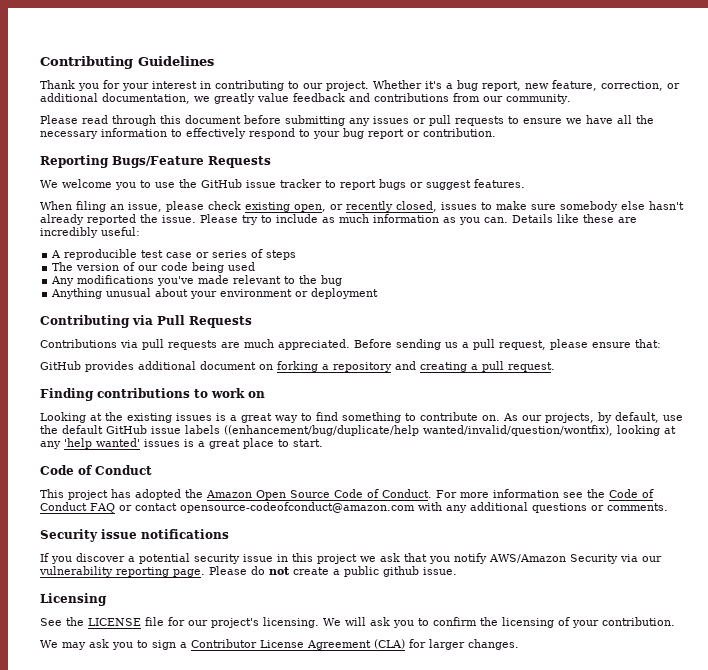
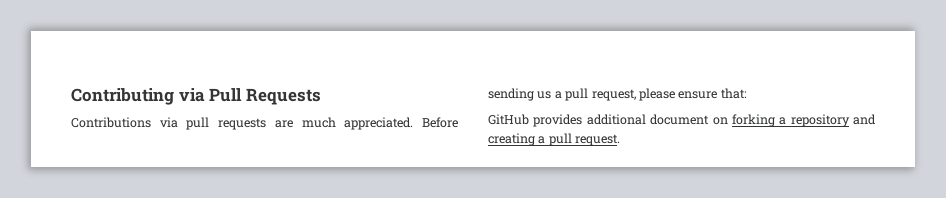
[40,56,214,69] [40,80,680,91] [40,93,571,104] [40,115,654,126] [40,128,496,139] [40,155,271,168] [40,179,525,190] [40,201,684,212] [40,214,637,225] [40,227,140,238] [51,249,297,260] [52,262,256,273] [51,275,343,286] [51,288,379,299] [40,315,130,328] Contributing Guidelines // Thank you for your interest in contributing to our project. Whether it's a bug report, new feature, correction, or additional documentation, we greatly value feedback and contributions from our community. // Please read through this document before submitting any issues or pull requests to ensure we have all the necessary information to effectively respond to your bug report or contribution. // Reporting Bugs/Feature Requests // We welcome you to use the GitHub issue tracker to report bugs or suggest features. // When filing an issue, please check existing open, or recently closed, issues to make sure somebody else hasn't already reported the issue. Please try to include as much information as you can. Details like these are incredibly useful: // A reproducible test case or series of steps // The version of our code being used // Any modifications you've made relevant to the bug // Anything unusual about your environment or deployment // Contributing -> [71,88,174,105] Contributing
[40,388,265,401] [40,412,683,423] [40,425,676,436] [40,438,323,449] [40,465,152,475] [40,489,654,500] [40,502,668,513] [40,529,229,542] [40,553,662,564] [39,566,457,577] [40,593,107,606] [40,617,675,628] [40,639,519,650] // Finding contributions to work on // Looking at the existing issues is a great way to find something to contribute on. As our projects, by default, use the default GitHub issue labels ((enhancement/bug/duplicate/help wanted/invalid/question/wontfix), looking at any 'help wanted' issues is a great place to start. // Code of Conduct // This project has adopted the Amazon Open Source Code of Conduct. For more information see the Code of Conduct FAQ or contact opensource-codeofconduct@amazon.com with any additional questions or comments. // Security issue notifications // If you discover a potential security issue in this project we ask that you notify AWS/Amazon Security via our vulnerability reporting page. Please do not create a public github issue. // Licensing // See the LICENSE file for our project's licensing. We will ask you to confirm the licensing of your contribution. // We may ask you to sign a Contributor License Agreement (CLA) for larger changes. -> (621, 140) none

